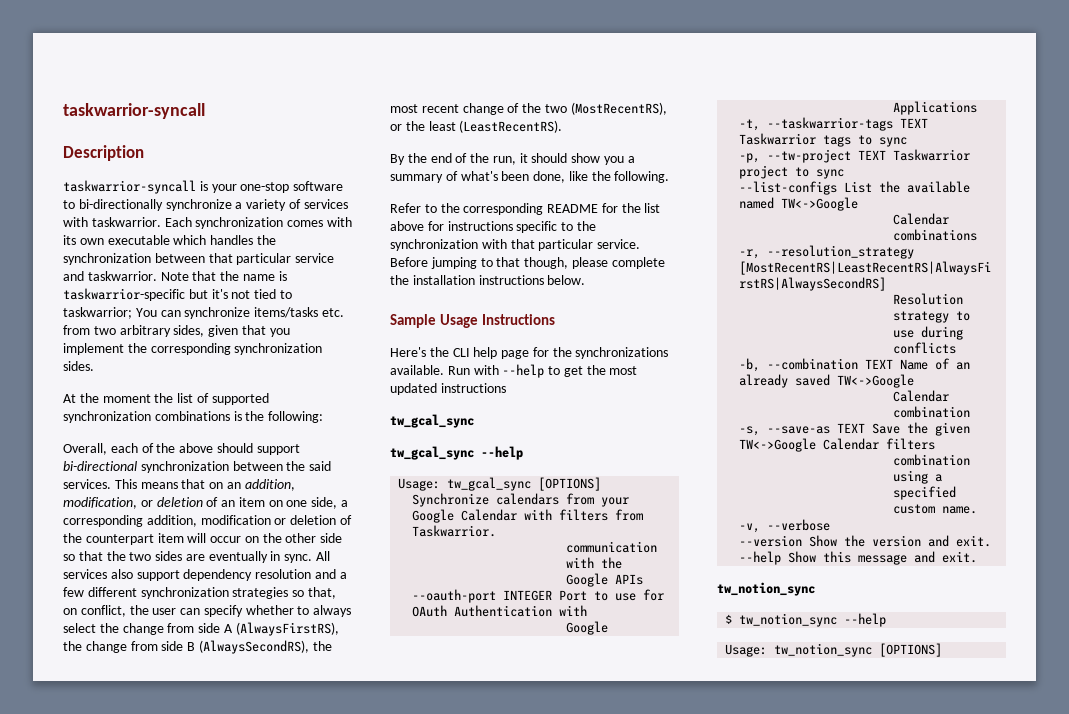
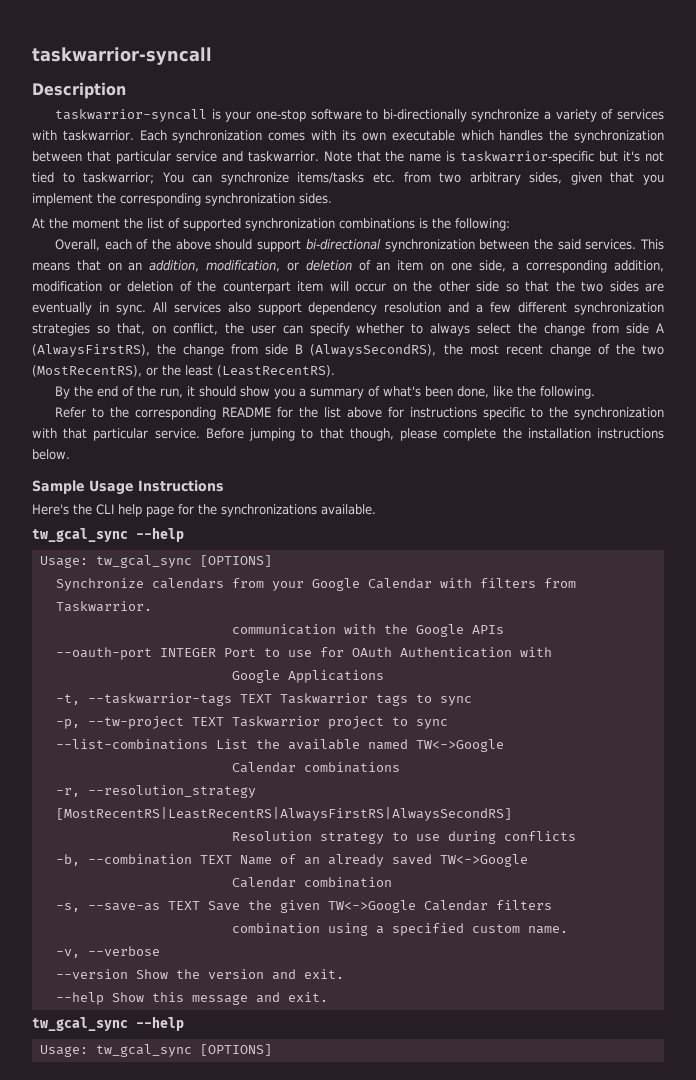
[447,364,638,378] [390,383,506,395] [390,414,474,428] Run with --help to get the most updated instructions // tw_gcal_sync -> (376, 509) none
[739,181,838,195] --list-configs -> [55,739,208,750] --list-combinations
[717,582,815,596] [725,613,887,627] [725,643,873,657] tw_notion_sync // $ tw_notion_sync --help // Usage: tw_notion_sync -> [32,1016,184,1031] [39,1044,192,1057] tw_gcal_sync --help // Usage: tw_gcal_sync

